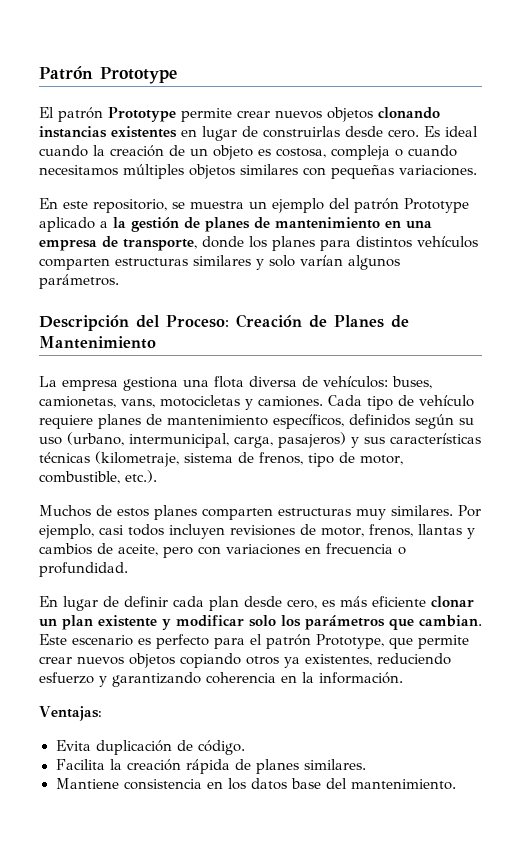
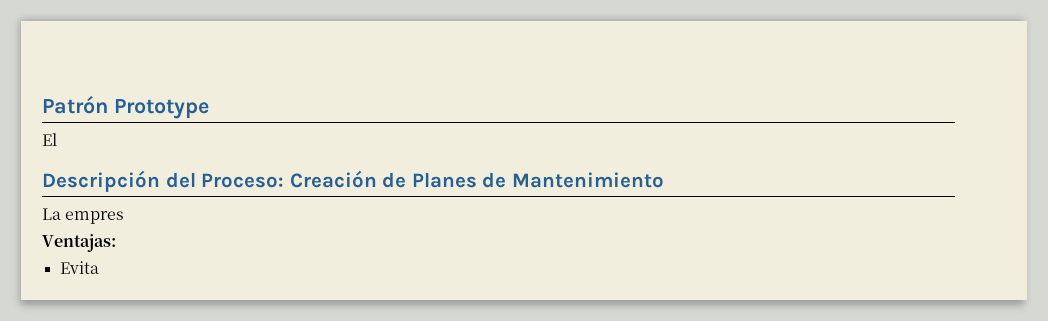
[58,107,440,122] [39,126,478,141] [39,145,457,160] [39,164,477,179] [39,198,469,213] [39,217,432,232] [39,236,478,251] [39,255,400,270] [39,274,119,289] patrón Prototype permite crear nuevos objetos clonando instancias existentes en lugar de construirlas desde cero. Es ideal cuando la creación de un objeto es costosa, compleja o cuando necesitamos múltiples objetos similares con pequeñas variaciones. // En este repositorio, se muestra un ejemplo del patrón Prototype aplicado a la gestión de planes de mantenimiento en una empresa de transporte, donde los planes para distintos vehículos comparten estructuras similares y solo varían algunos parámetros. -> (57, 139) none
[62,376,432,391] [39,395,474,410] [39,414,474,429] [39,432,481,448] [39,451,403,467] [39,470,157,484] [39,505,481,520] [39,524,475,539] [39,543,406,558] [39,562,128,577] [39,596,474,611] [39,615,482,630] [39,634,469,649] [39,653,451,668] [39,672,403,687] [39,706,102,721] [55,740,245,755] [55,759,366,774] [55,778,456,790] empresa gestiona una flota diversa de vehículos: buses, camionetas, vans, motocicletas y camiones. Cada tipo de vehículo requiere planes de mantenimiento específicos, definidos según su uso (urbano, intermunicipal, carga, pasajeros) y sus características técnicas (kilometraje, sistema de frenos, tipo de motor, combustible, etc.). // Muchos de estos planes comparten estructuras muy similares. Por ejemplo, casi todos incluyen revisiones de motor, frenos, llantas y cambios de aceite, pero con variaciones en frecuencia o profundidad. // En lugar de definir cada plan desde cero, es más eficiente clonar un plan existente y modificar solo los parámetros que cambian. Este escenario es perfecto para el patrón Prototype, que permite crear nuevos objetos copiando otros ya existentes, reduciendo esfuerzo y garantizando coherencia en la información. // Ventajas: // Evita duplicación de código. // Facilita la creación rápida de planes similares. // Mantiene consistencia en los datos base del mantenimiento. -> [65,211,125,224] [42,234,116,252] [59,261,99,274] empres // Ventajas: // Evita

